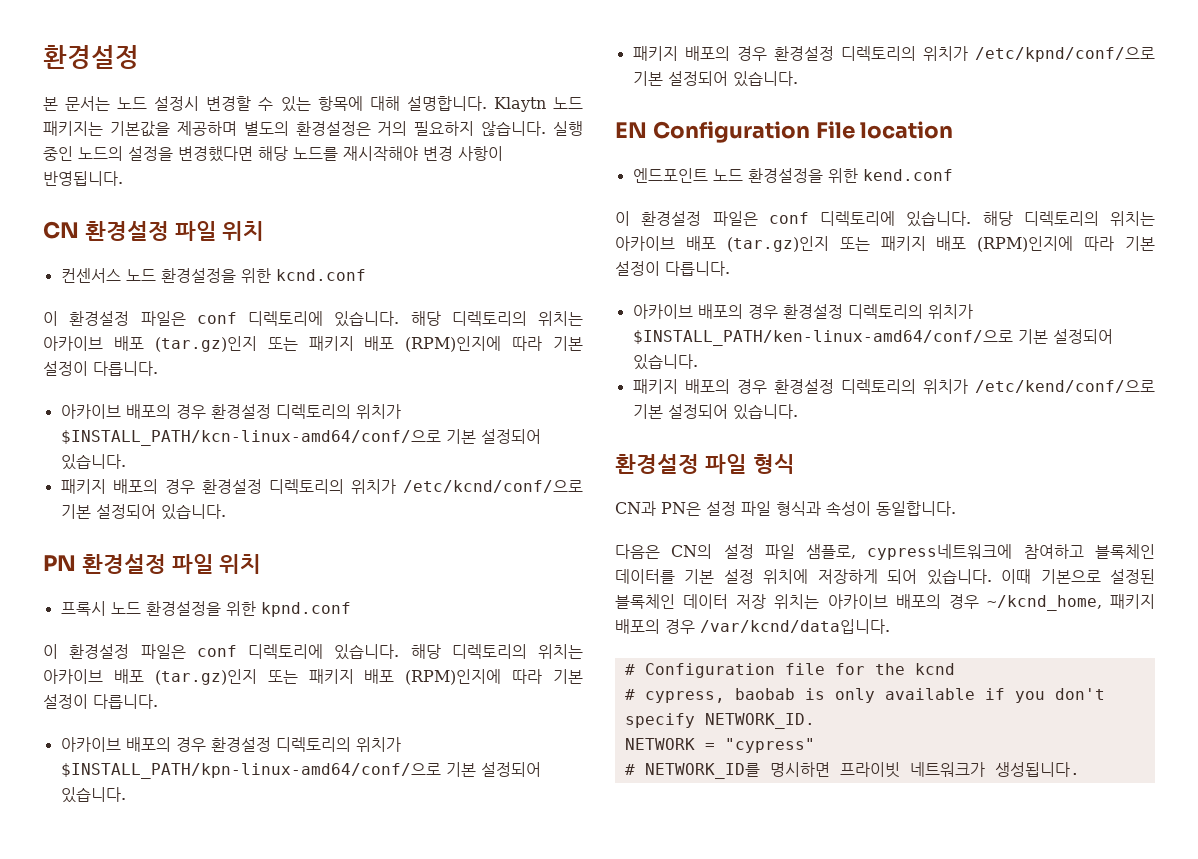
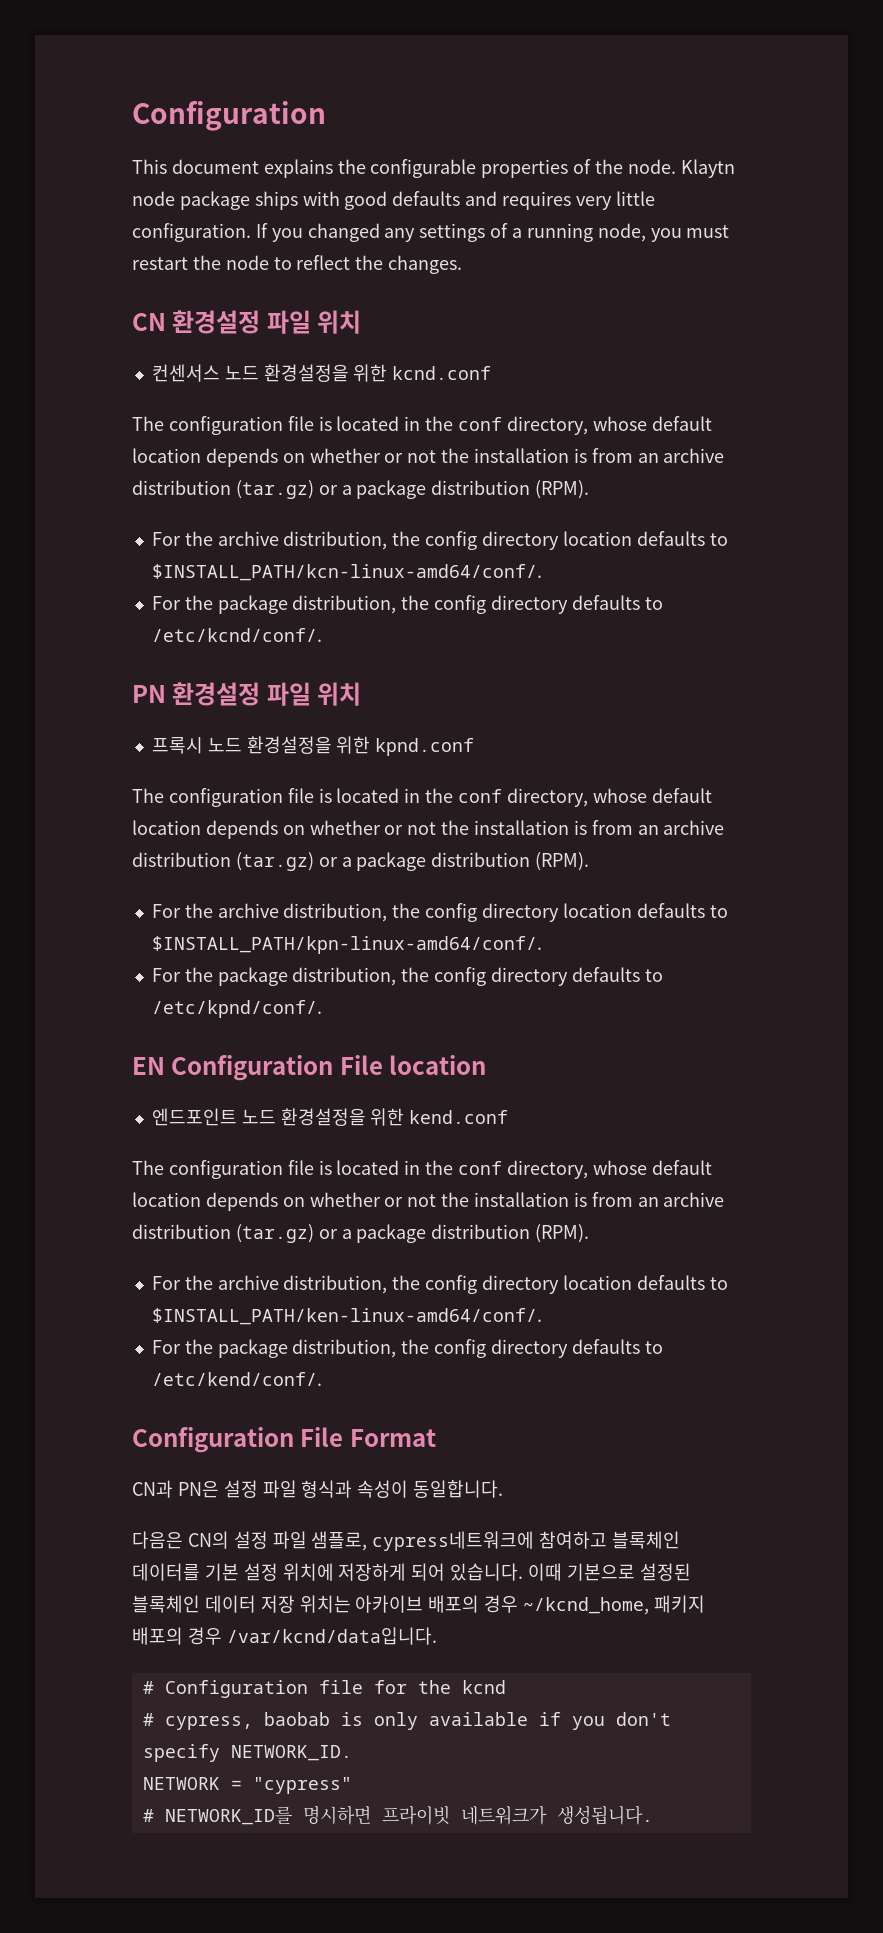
[43,45,139,69] [43,96,583,112] [43,121,583,137] [43,146,503,162] [43,171,123,186] 환경설정 // 본 문서는 노드 설정시 변경할 수 있는 항목에 대해 설명합니다. Klaytn 노드 패키지는 기본값을 제공하며 별도의 환경설정은 거의 필요하지 않습니다. 실행 중인 노드의 설정을 변경했다면 해당 노드를 재시작해야 변경 사항이 반영됩니다. -> [132,101,326,131] [132,159,735,178] [132,191,655,210] [132,223,730,242] [132,255,463,274] Configuration // This document explains the configurable properties of the node. Klaytn node package ships with good defaults and requires very little configuration. If you changed any settings of a running node, you must restart the node to reflect the changes.
[43,311,583,327] [43,336,583,352] [43,361,158,376] [60,404,401,419] [60,429,541,446] [60,454,126,470] [60,479,583,494] [60,504,226,520] 이 환경설정 파일은 conf 디렉토리에 있습니다. 해당 디렉토리의 위치는 아카이브 배포 (tar.gz)인지 또는 패키지 배포 (RPM)인지에 따라 기본 설정이 다릅니다. // 아카이브 배포의 경우 환경설정 디렉토리의 위치가 $INSTALL_PATH/kcn-linux-amd64/conf/으로 기본 설정되어 있습니다. // 패키지 배포의 경우 환경설정 디렉토리의 위치가 /etc/kcnd/conf/으로 기본 설정되어 있습니다. -> [132,416,712,435] [132,448,725,467] [132,480,590,499] [151,531,728,550] [151,564,542,581] [151,595,663,614] [151,628,322,642] The configuration file is located in the conf directory, whose default location depends on whether or not the installation is from an archive distribution (tar.gz) or a package distribution (RPM). // For the archive distribution, the config directory location defaults to $INSTALL_PATH/kcn-linux-amd64/conf/. // For the package distribution, the config directory defaults to /etc/kcnd/conf/.
[43,644,583,660] [43,669,583,685] [43,694,158,709] [60,737,401,752] [60,762,541,779] [60,787,126,803] [632,46,1155,62] [632,71,798,87] 이 환경설정 파일은 conf 디렉토리에 있습니다. 해당 디렉토리의 위치는 아카이브 배포 (tar.gz)인지 또는 패키지 배포 (RPM)인지에 따라 기본 설정이 다릅니다. // 아카이브 배포의 경우 환경설정 디렉토리의 위치가 $INSTALL_PATH/kpn-linux-amd64/conf/으로 기본 설정되어 있습니다. // 패키지 배포의 경우 환경설정 디렉토리의 위치가 /etc/kpnd/conf/으로 기본 설정되어 있습니다. -> [132,788,712,807] [132,820,725,839] [132,852,590,871] [151,903,728,922] [151,936,542,954] [151,967,663,986] [151,1000,322,1018] The configuration file is located in the conf directory, whose default location depends on whether or not the installation is from an archive distribution (tar.gz) or a package distribution (RPM). // For the archive distribution, the config directory location defaults to $INSTALL_PATH/kpn-linux-amd64/conf/. // For the package distribution, the config directory defaults to /etc/kpnd/conf/.
[615,211,1155,227] [615,236,1155,252] [615,261,730,276] [632,304,973,319] [632,329,1113,346] [632,354,698,370] [632,379,1155,394] [632,404,798,420] [615,454,795,474] 이 환경설정 파일은 conf 디렉토리에 있습니다. 해당 디렉토리의 위치는 아카이브 배포 (tar.gz)인지 또는 패키지 배포 (RPM)인지에 따라 기본 설정이 다릅니다. // 아카이브 배포의 경우 환경설정 디렉토리의 위치가 $INSTALL_PATH/ken-linux-amd64/conf/으로 기본 설정되어 있습니다. // 패키지 배포의 경우 환경설정 디렉토리의 위치가 /etc/kend/conf/으로 기본 설정되어 있습니다. // 환경설정 파일 형식 -> [132,1160,712,1179] [132,1192,725,1211] [132,1224,590,1243] [151,1275,728,1294] [151,1308,542,1325] [151,1339,663,1358] [151,1372,322,1386] [132,1427,436,1453] The configuration file is located in the conf directory, whose default location depends on whether or not the installation is from an archive distribution (tar.gz) or a package distribution (RPM). // For the archive distribution, the config directory location defaults to $INSTALL_PATH/ken-linux-amd64/conf/. // For the package distribution, the config directory defaults to /etc/kend/conf/. // Configuration File Format

